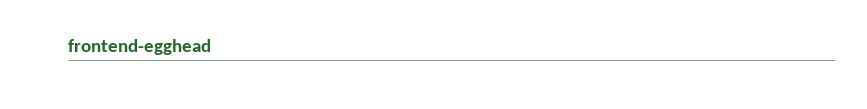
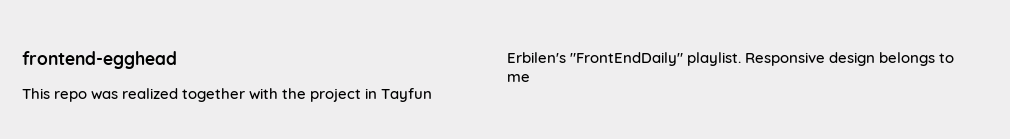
(211, 47) none -> [22,88,433,102] [507,52,955,66] [507,74,530,82] // This repo was realized together with the project in Tayfun Erbilen's "FrontEndDaily" playlist. Responsive design belongs to me

